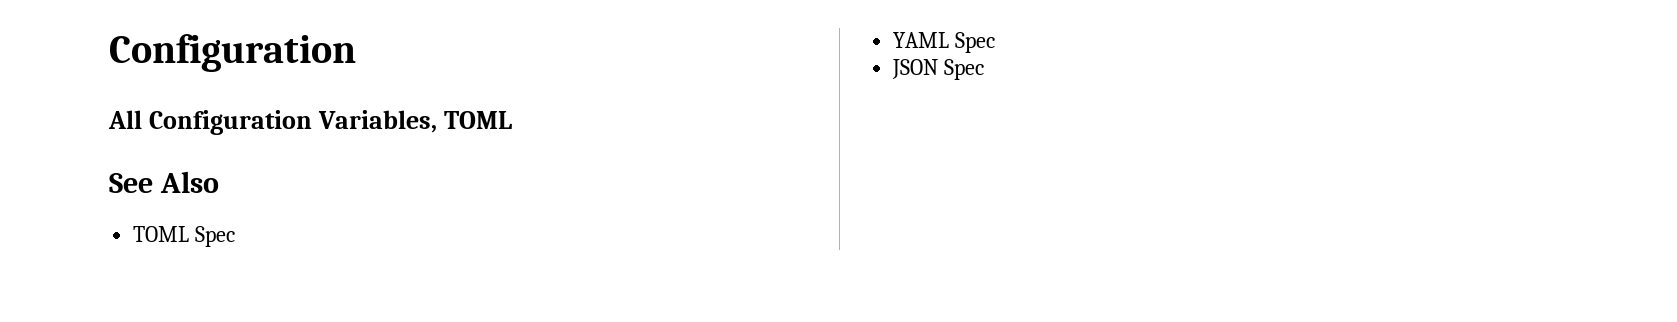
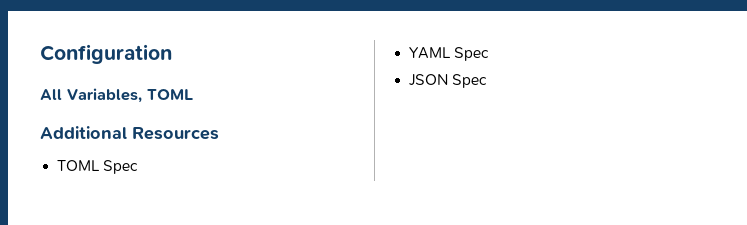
[148,110,312,135] Configuration -> (62, 94) none
[109,171,219,193] See Also -> [40,126,219,140] Additional Resources

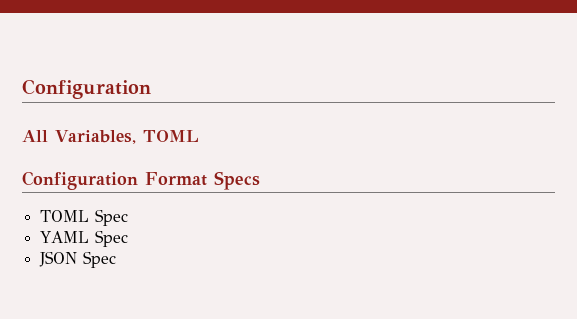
[40,126,219,140] Additional Resources -> [22,171,260,190] Configuration Format Specs

